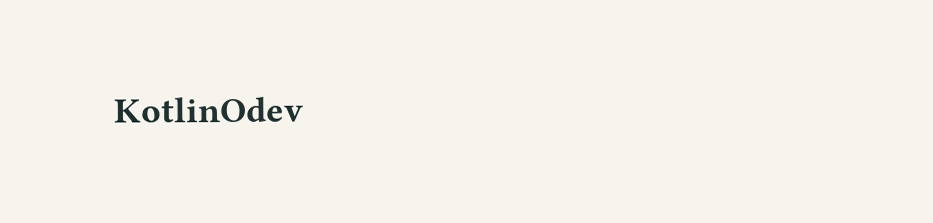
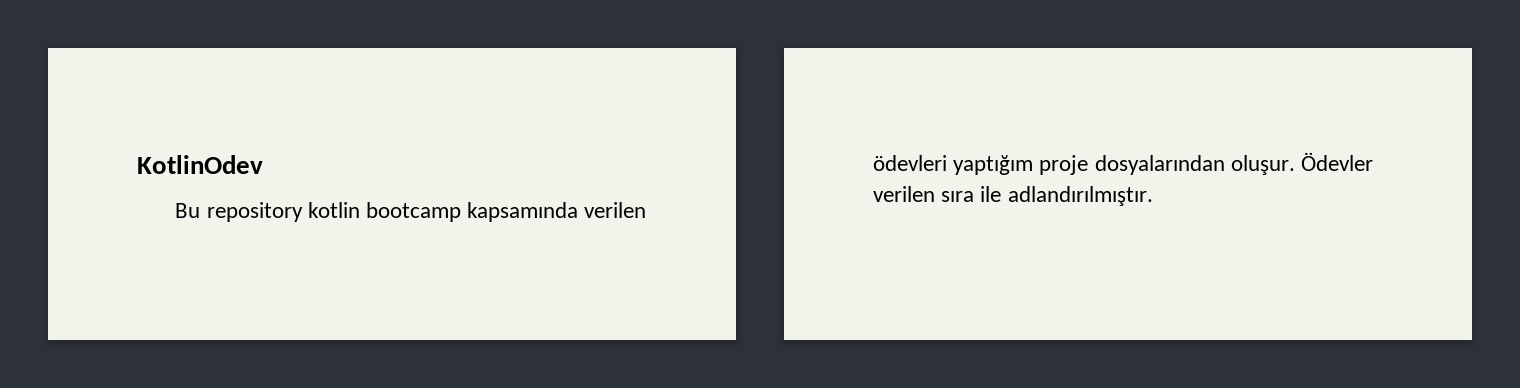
(304, 109) none -> [175,202,647,222] [873,152,1374,175] [873,186,1153,206] // Bu repository kotlin bootcamp kapsamında verilen ödevleri yaptığım proje dosyalarından oluşur. Ödevler verilen sıra ile adlandırılmıştır.

